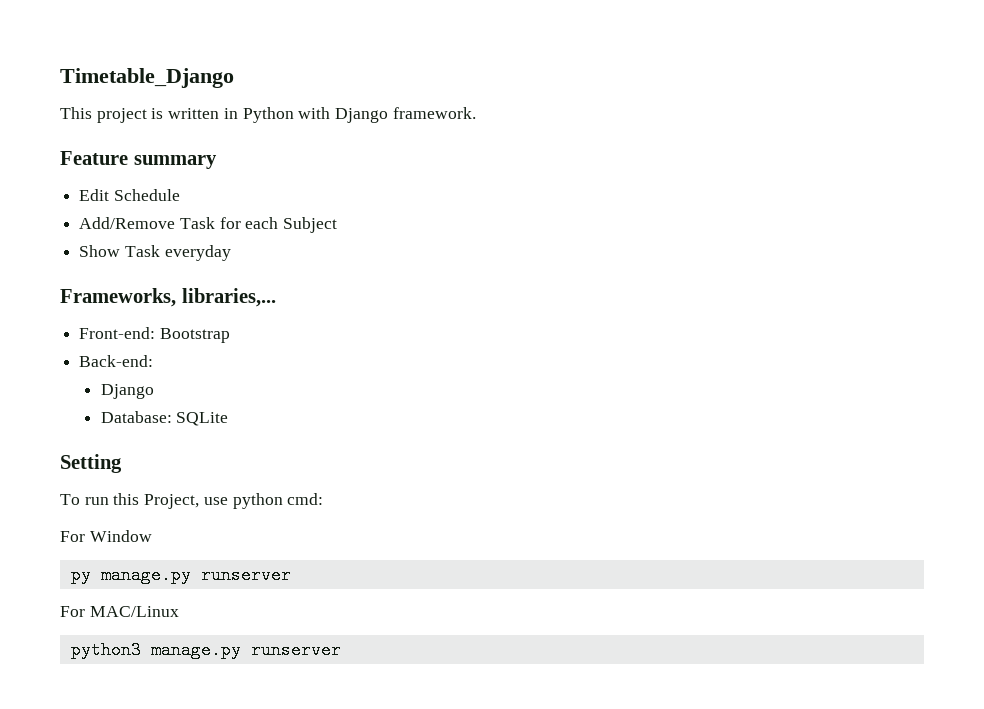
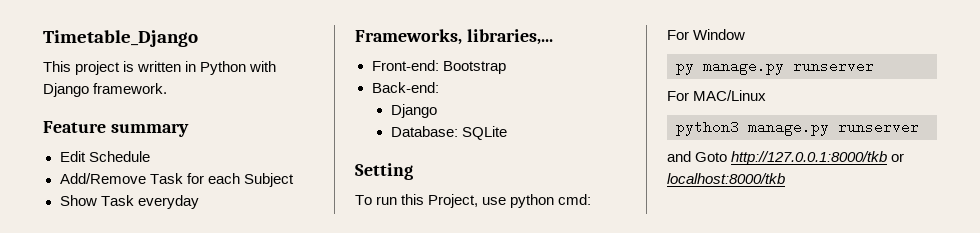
(341, 650) none -> [667,151,905,165] [667,173,785,184] // and Goto http://127.0.0.1:8000/tkb or localhost:8000/tkb

